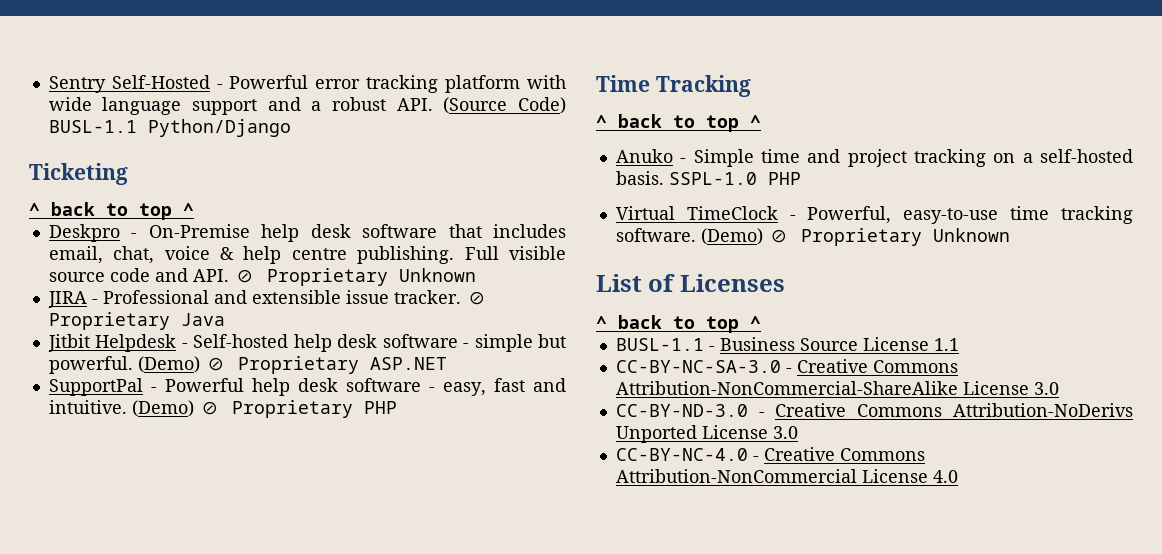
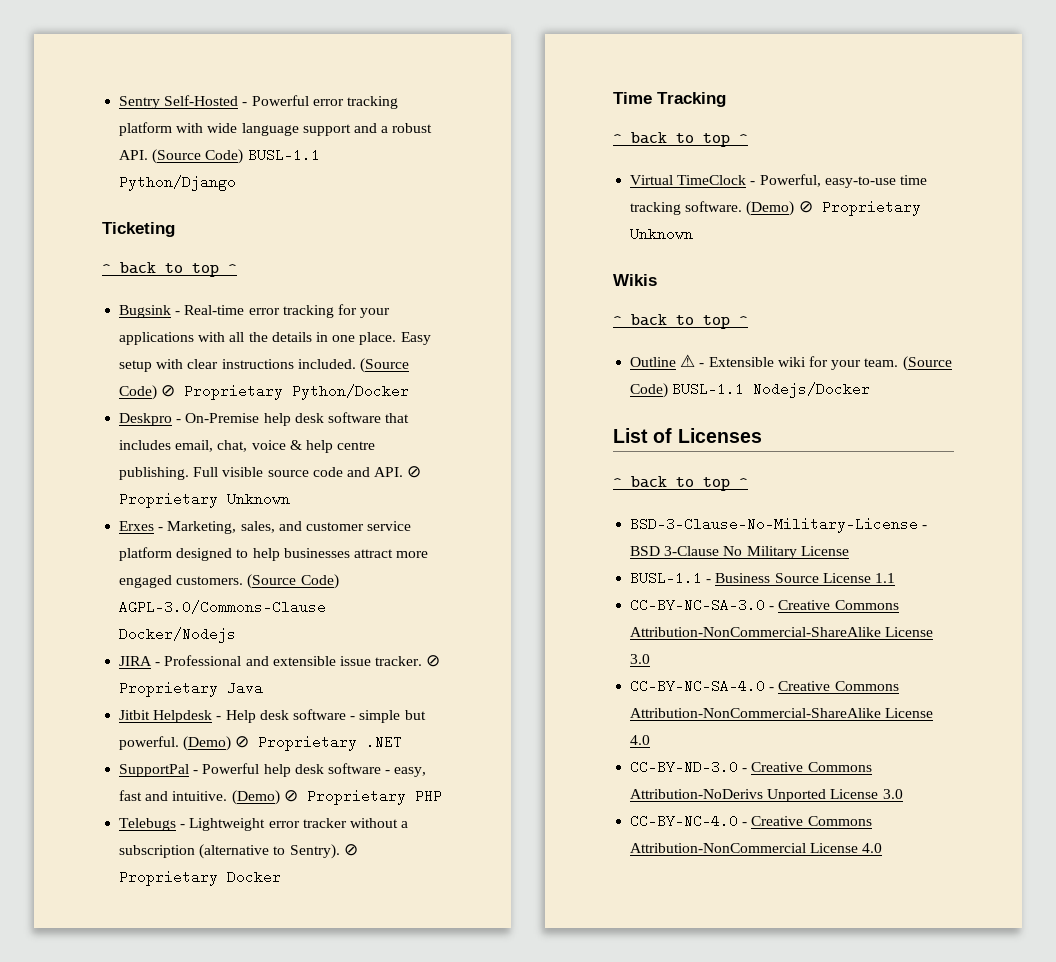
(194, 209) none -> [119,304,391,318] [119,332,431,345] [119,358,409,373] [119,384,410,400] // Bugsink - Real-time error tracking for your applications with all the details in one place. Easy setup with clear instructions included. (Source Code) ⊘ Proprietary Python/Docker
(476, 275) none -> [119,521,412,534] [119,547,429,561] [119,574,339,589] [119,600,327,614] [119,627,237,643] // Erxes - Marketing, sales, and customer service platform designed to help businesses attract more engaged customers. (Source Code) AGPL-3.0/Commons-Clause Docker/Nodejs
[193,334,332,352] Self-hosted help -> [225,710,256,723] Help
[369,357,447,370] ASP.NET -> [366,735,403,749] .NET
(397, 407) none -> [119,818,409,831] [119,844,358,859] [119,870,282,886] // Telebugs - Lightweight error tracker without a subscription (alternative to Sentry). ⊘ Proprietary Docker
[615,149,1133,167] [615,171,801,185] // Anuko - Simple time and project tracking on a self-hosted basis. SSPL-1.0 PHP -> (748, 138) none
(1010, 235) none -> [613,274,657,286] [613,314,748,329] [630,354,952,371] [630,382,871,398] // Wikis // ^ back to top ^ // Outline ⚠ - Extensible wiki for your team. (Source Code) BUSL-1.1 Nodejs/Docker
(761, 322) none -> [630,517,928,533] [630,546,849,559] // BSD-3-Clause-No-Military-License - BSD 3-Clause No Military License
(1059, 388) none -> [630,679,899,693] [630,708,934,718] [630,735,651,745] // CC-BY-NC-SA-4.0 - Creative Commons Attribution-NonCommercial-ShareAlike License 4.0

